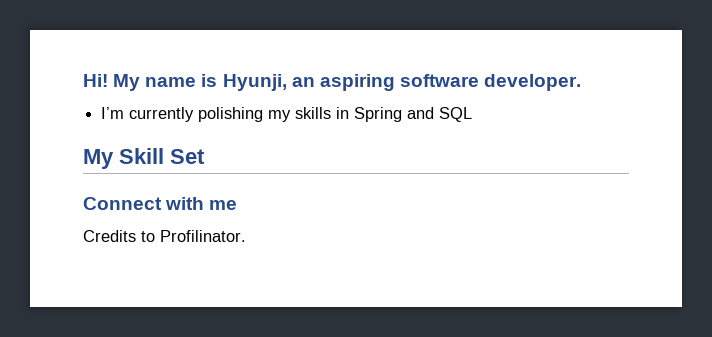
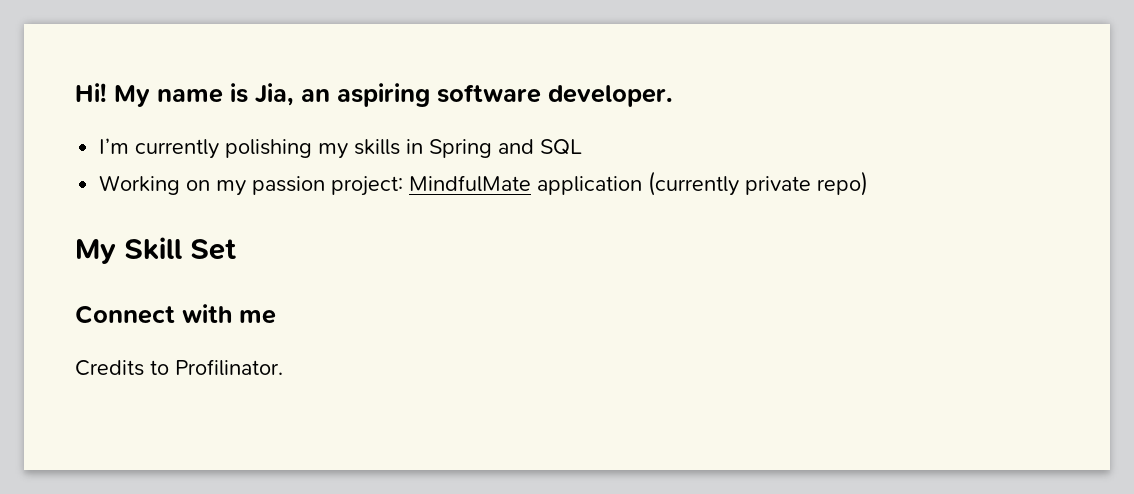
[222,74,287,91] Hyunji, -> [255,83,294,106] Jia,
(473, 114) none -> [99,171,869,196] // Working on my passion project: MindfulMate application (currently private repo)

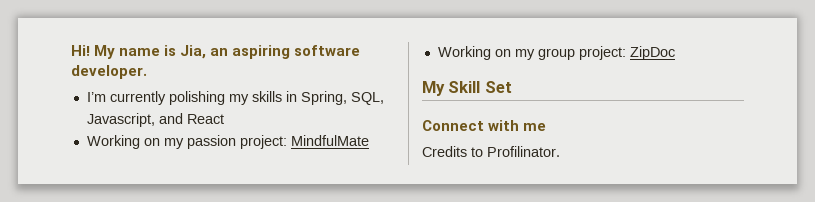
[429,139,583,158] Spring and SQL -> [300,91,384,105] [86,113,224,127] Spring, SQL, Javascript, and React
[537,171,869,196] application (currently private repo) -> [437,46,675,60] // Working on my group project: ZipDoc

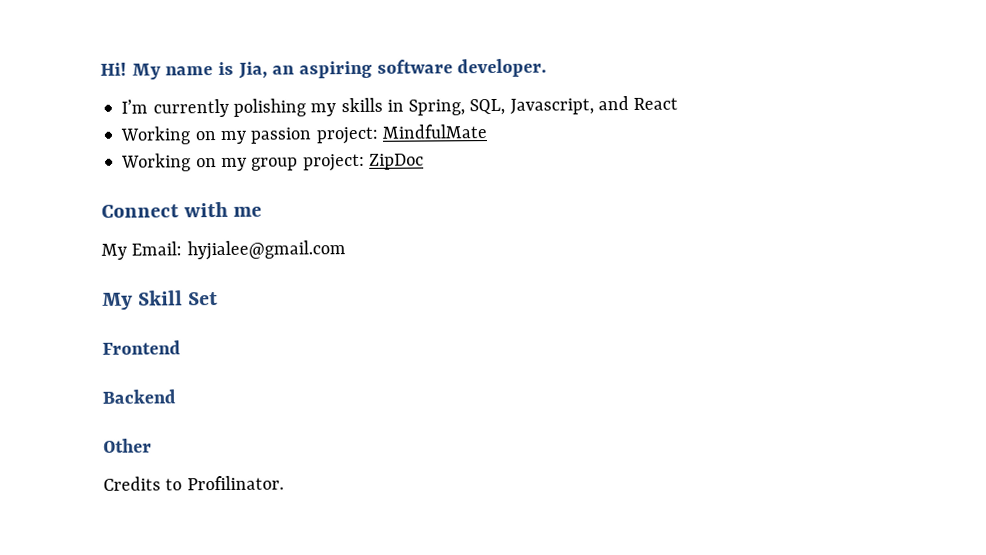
(675, 53) none -> [101,201,263,218] [101,240,346,261] // Connect with me // My Email: hyjialee@gmail.com
[422,120,547,131] Connect with me -> [102,340,181,355] [102,389,176,404] [103,438,152,453] Frontend // Backend // Other

